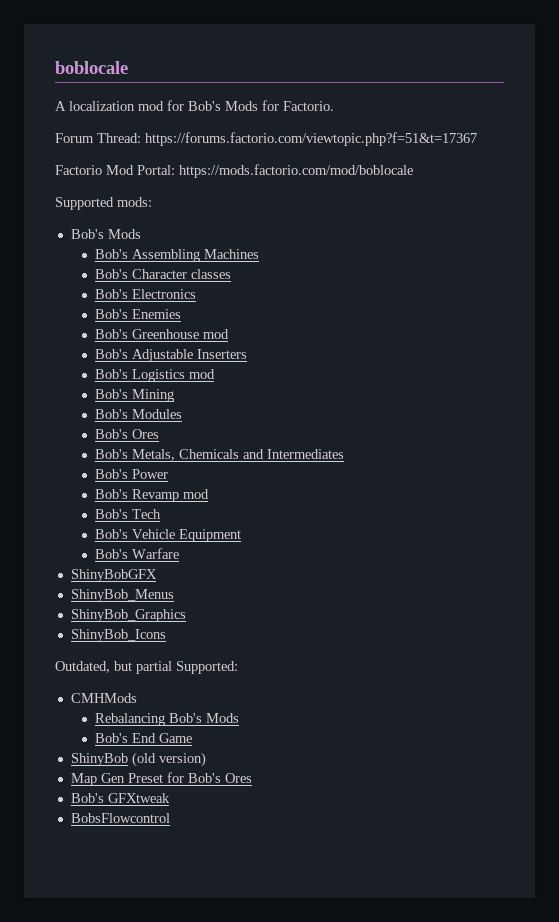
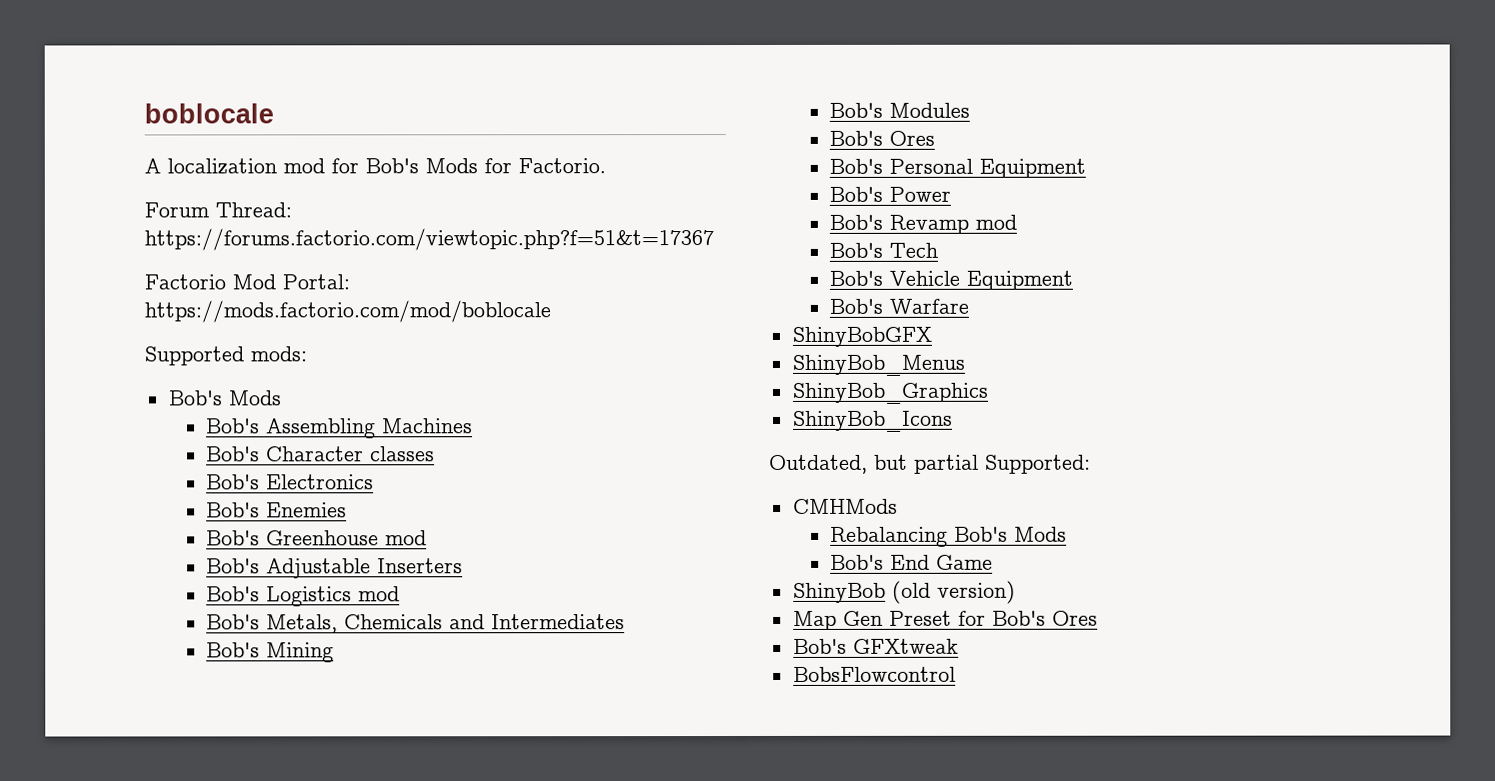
(216, 374) none -> [205,614,625,634] // Bob's Metals, Chemicals and Intermediates
[132,449,345,461] Metals, Chemicals and Intermediates -> [888,158,1086,178] Personal Equipment

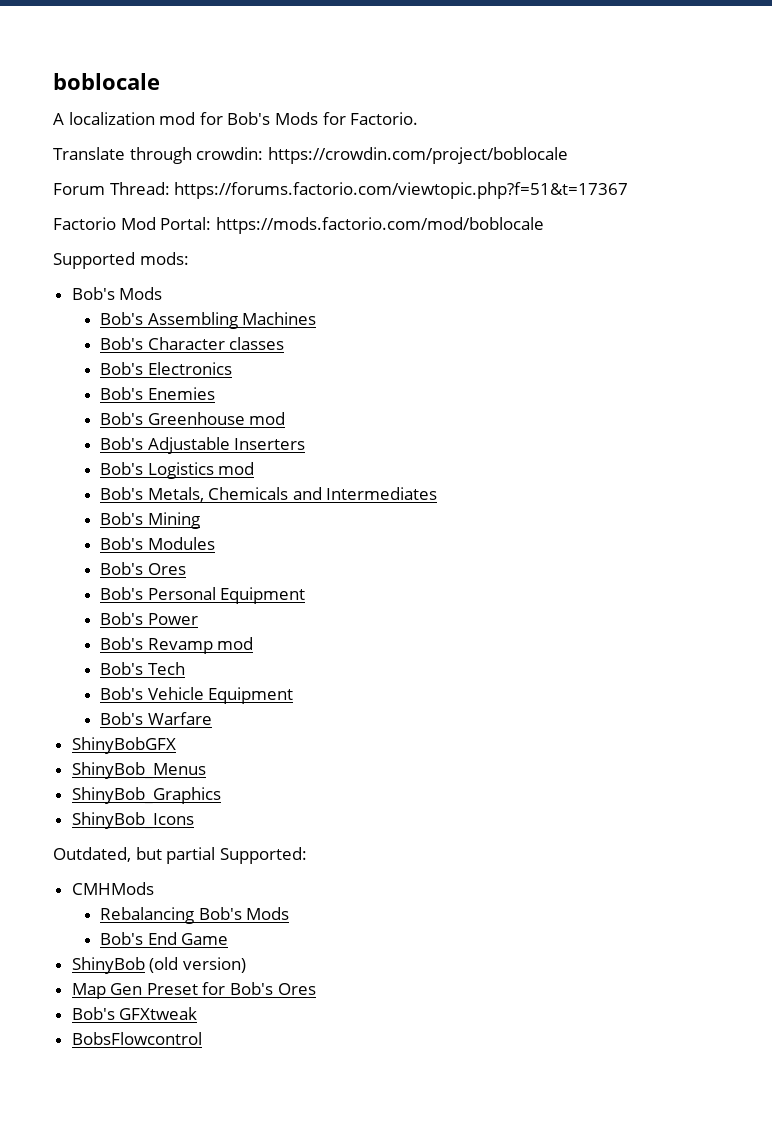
(606, 166) none -> [53,147,568,164] // Translate through crowdin: https://crowdin.com/project/boblocale

